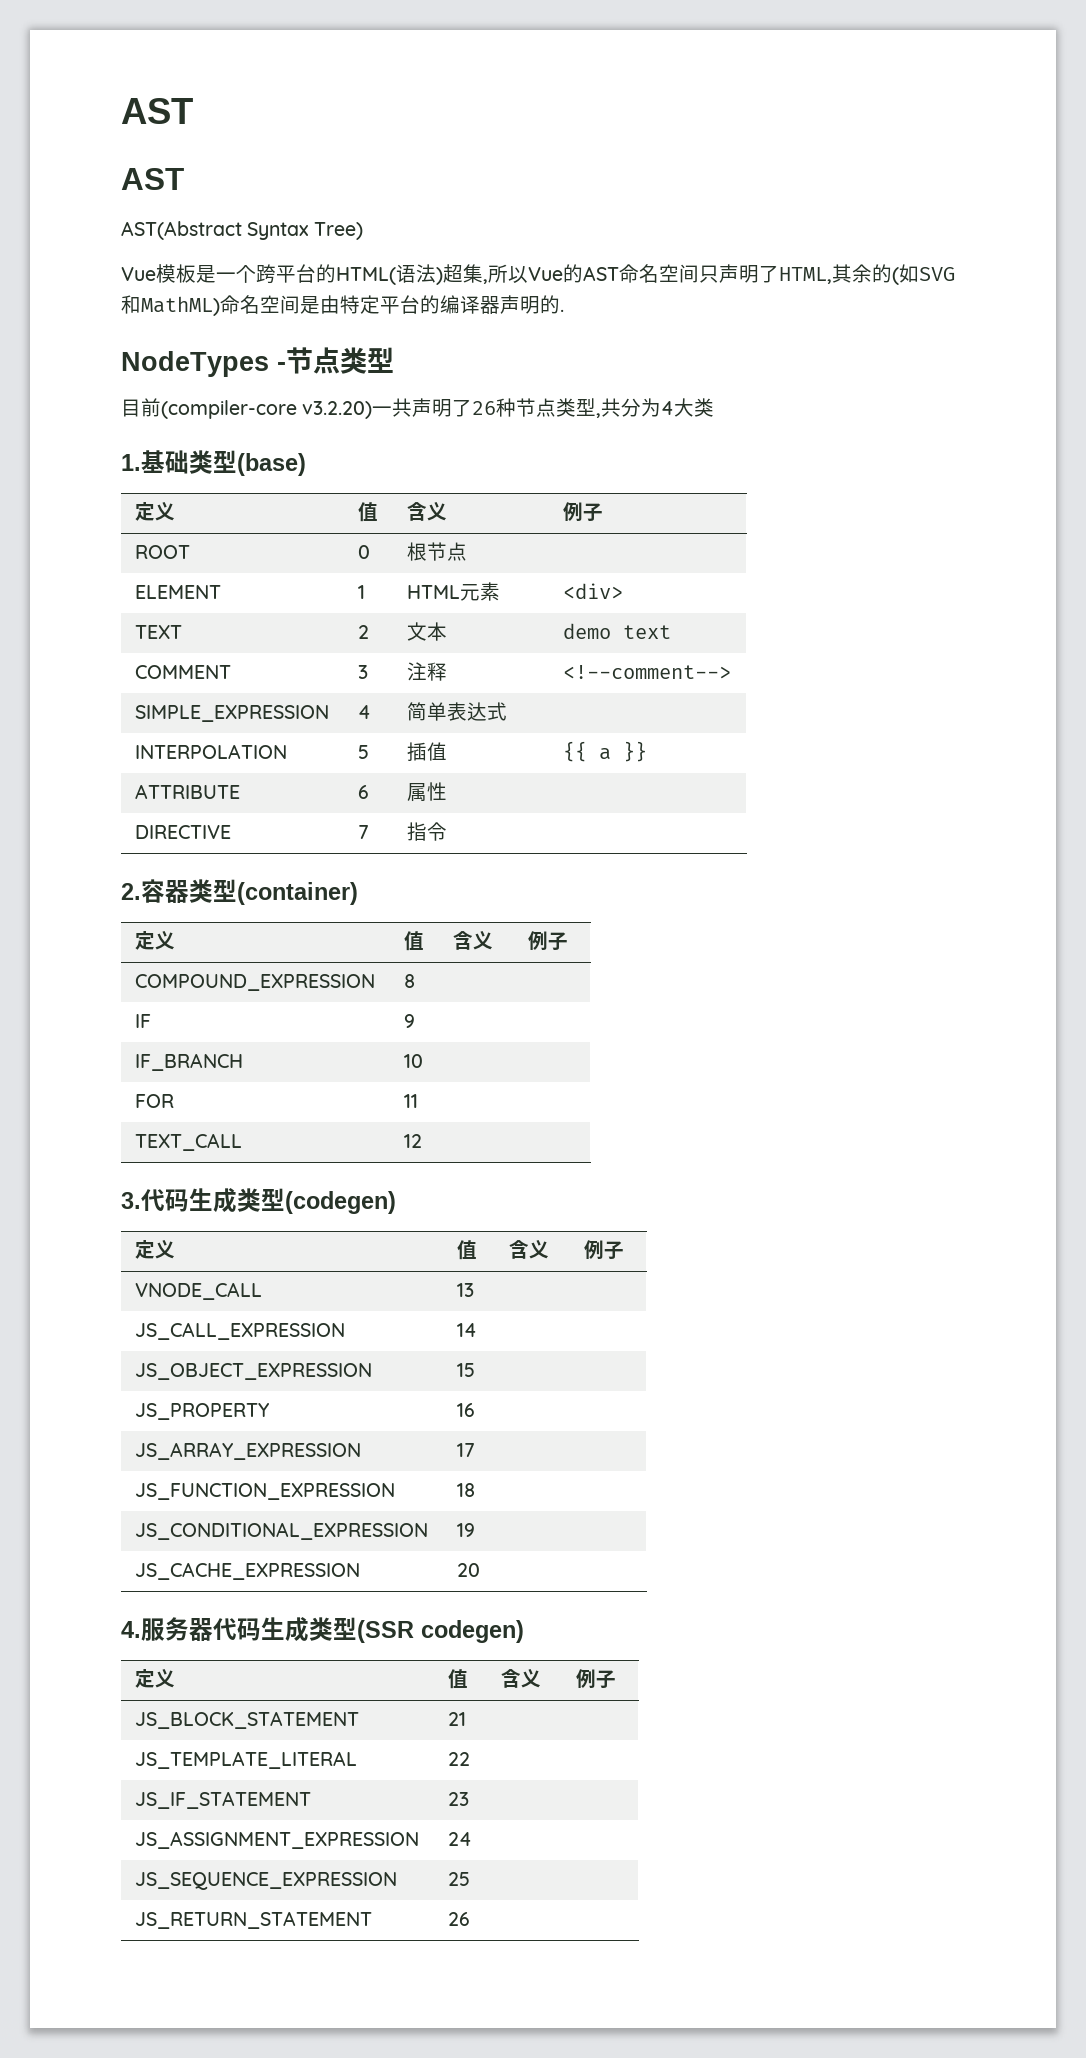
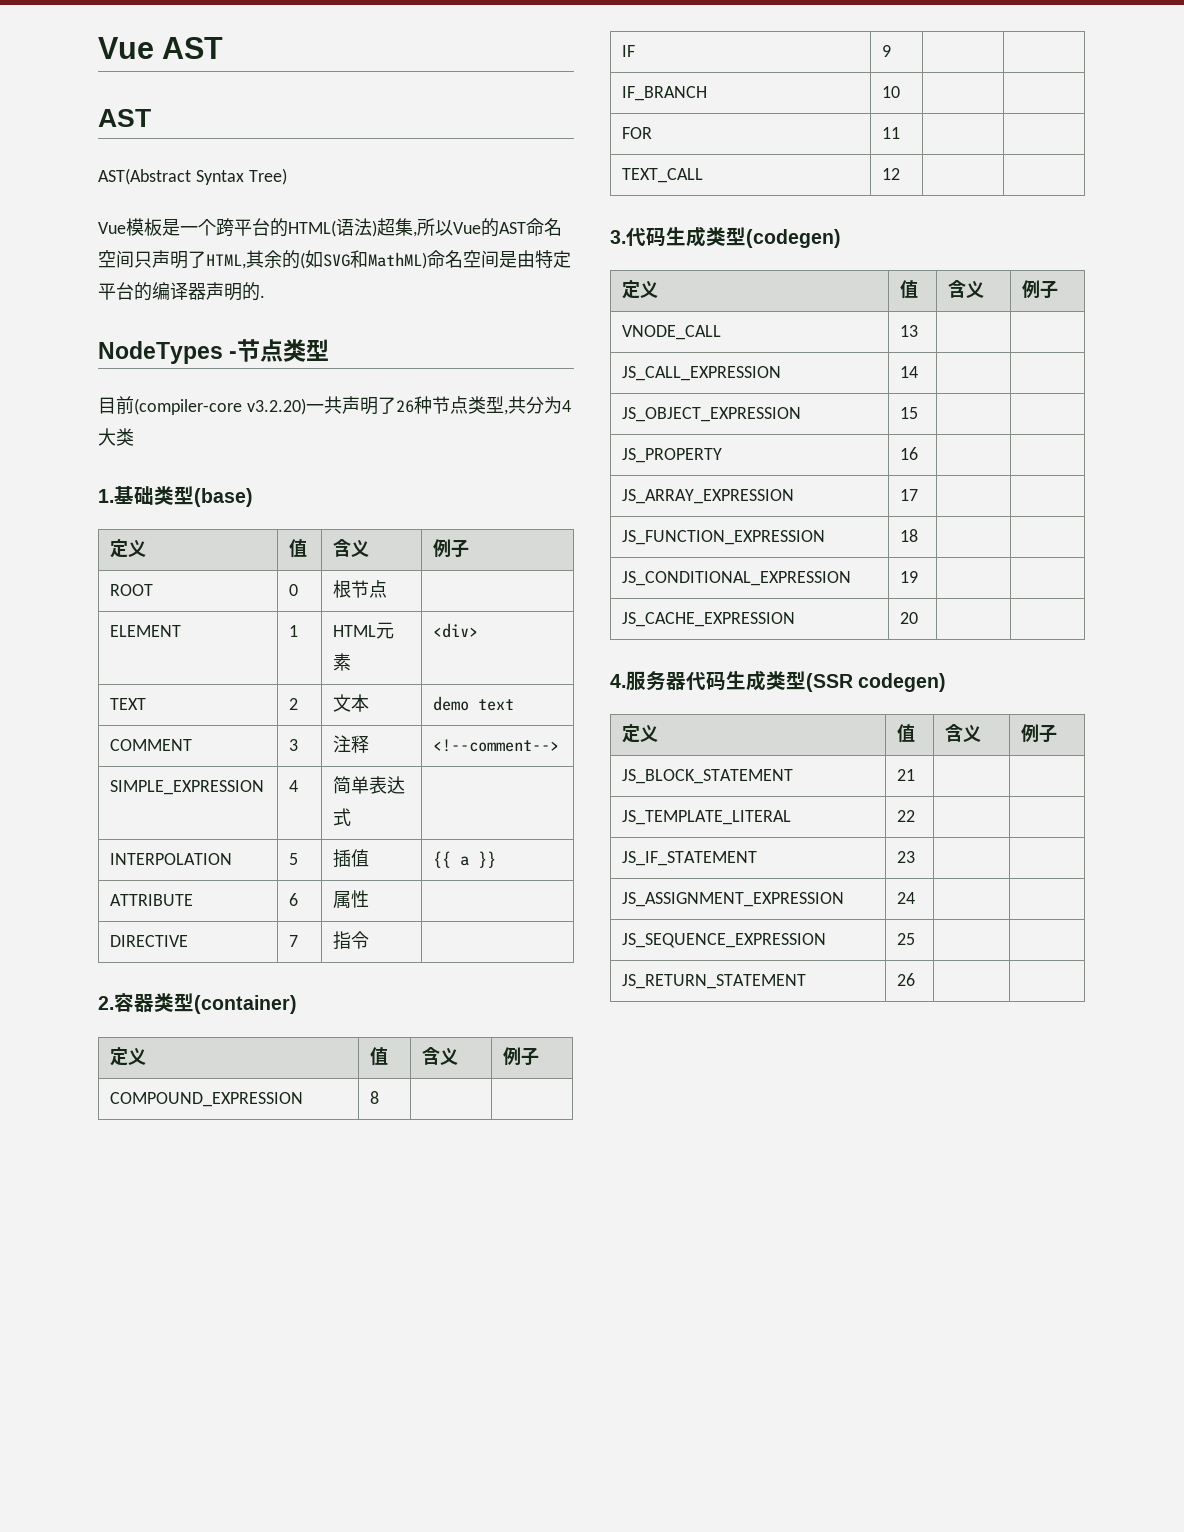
(121, 111) none -> [98,37,154,59] Vue

